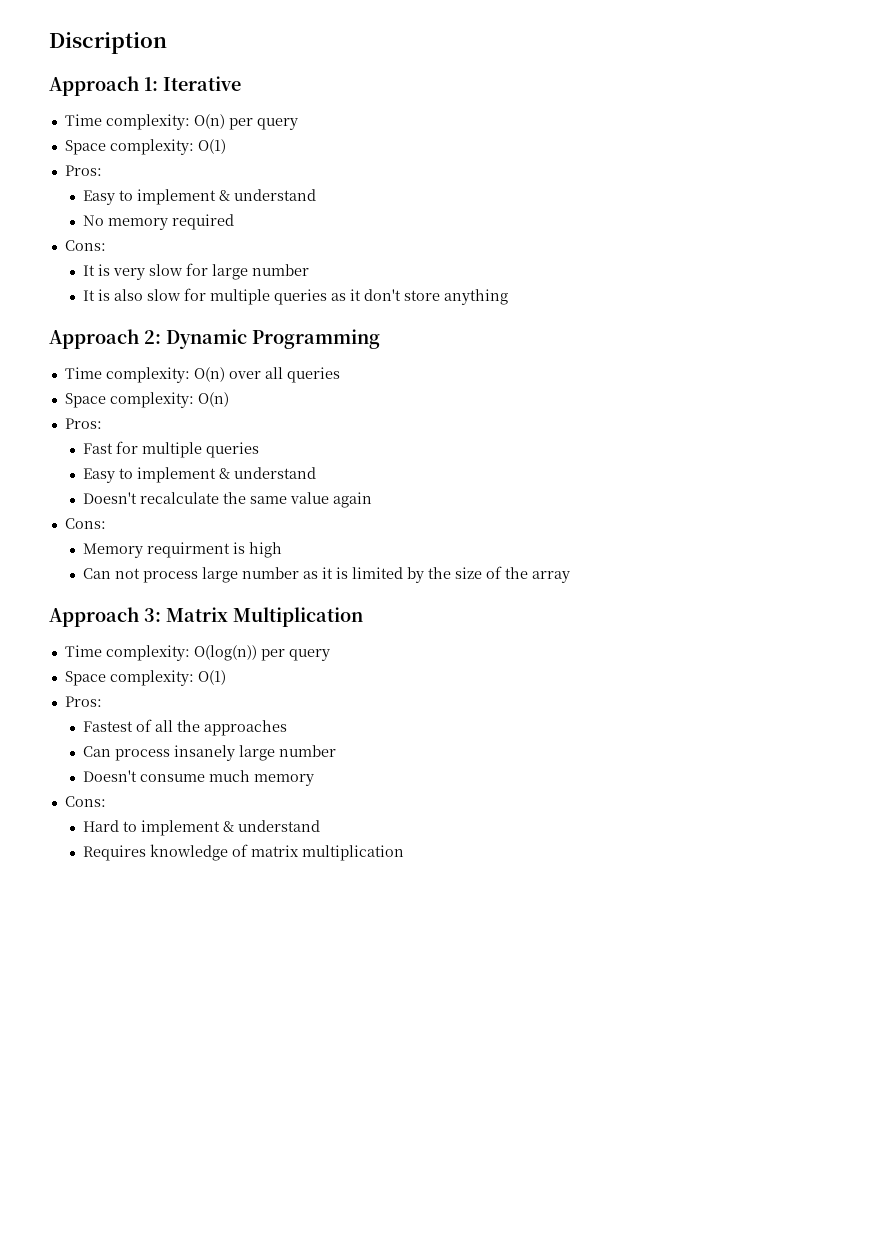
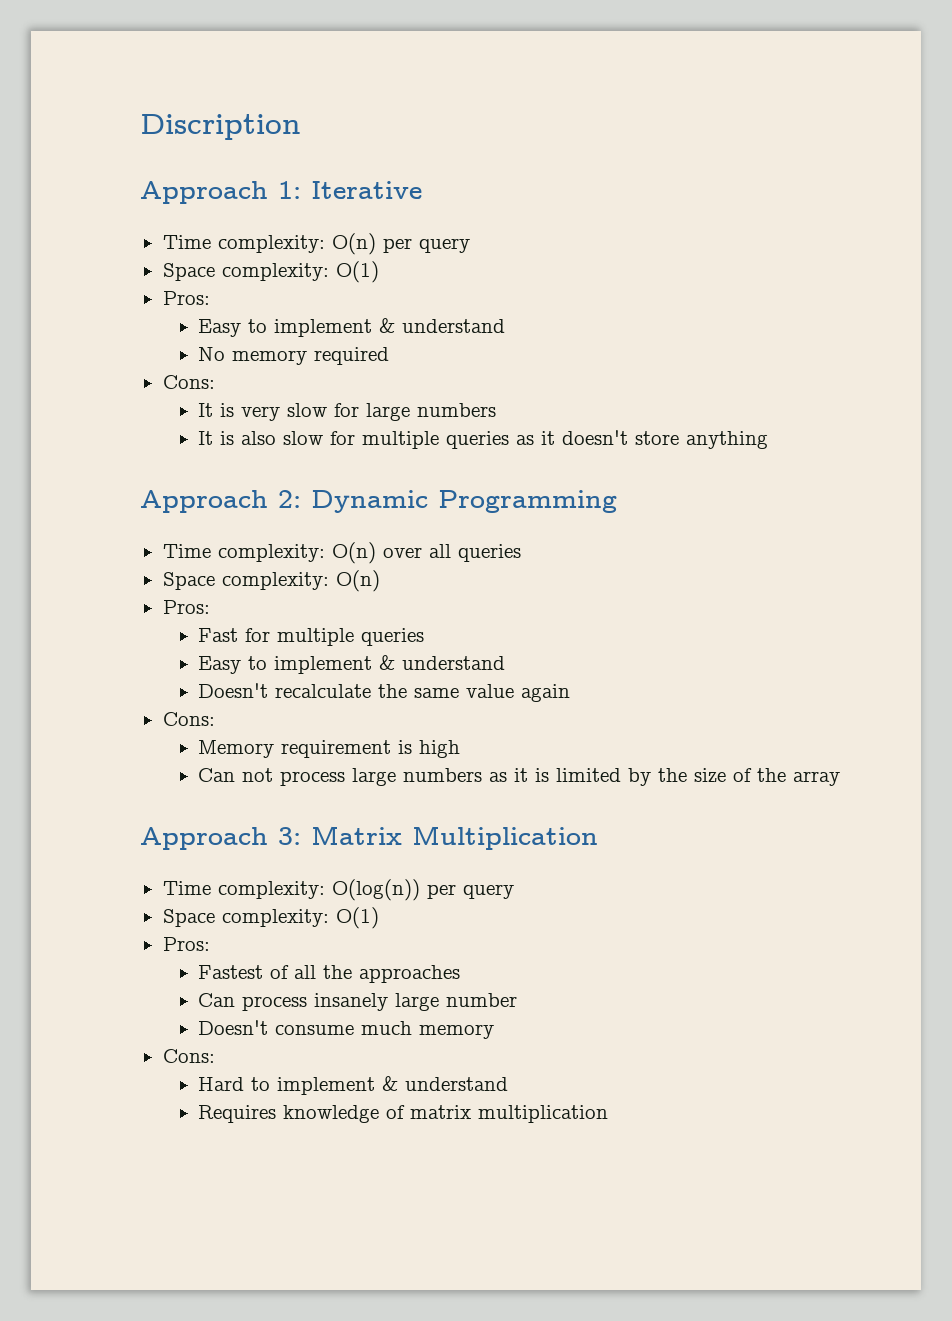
[251,264,309,276] number -> [417,403,497,417] numbers
[363,289,401,301] don't -> [562,430,629,445] doesn't
[146,542,230,558] requirment -> [281,740,392,758] requirement
[241,567,299,579] number -> [403,768,483,782] numbers

